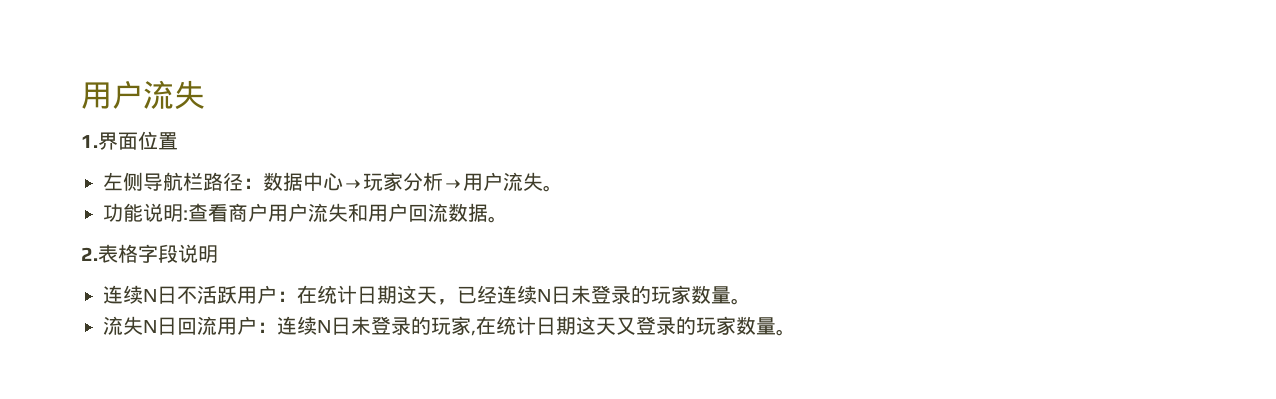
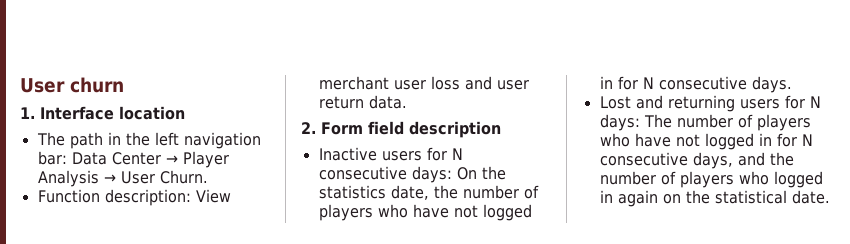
[81,80,205,110] 用户流失 -> [20,77,124,93] User churn
[98,131,178,150] [103,172,563,192] [103,203,508,223] [81,244,218,263] [103,285,751,305] [103,316,796,336] 界面位置 // 左侧导航栏路径：数据中心→玩家分析→用户流失。 // 功能说明:查看商户用户流失和用户回流数据。 // 2.表格字段说明 // 连续N日不活跃用户：在统计日期这天，已经连续N日未登录的玩家数量。 // 流失N日回流用户：连续N日未登录的玩家,在统计日期这天又登录的玩家数量。 -> [40,106,185,120] [36,132,261,149] [37,151,229,168] [37,170,208,187] [37,189,231,206] [318,76,529,90] [318,95,407,109] [301,121,501,138] [318,147,463,161] [318,166,506,183] [318,185,539,200] [318,204,532,221] [599,76,792,93] [599,95,821,112] [599,114,811,131] [599,133,813,150] [599,152,794,169] [599,171,823,188] [599,190,830,207] Interface location // The path in the left navigation bar: Data Center → Player Analysis → User Churn. // Function description: View merchant user loss and user return data. // 2. Form field description // Inactive users for N consecutive days: On the statistics date, the number of players who have not logged in for N consecutive days. // Lost and returning users for N days: The number of players who have not logged in for N consecutive days, and the number of players who logged in again on the statistical date.

